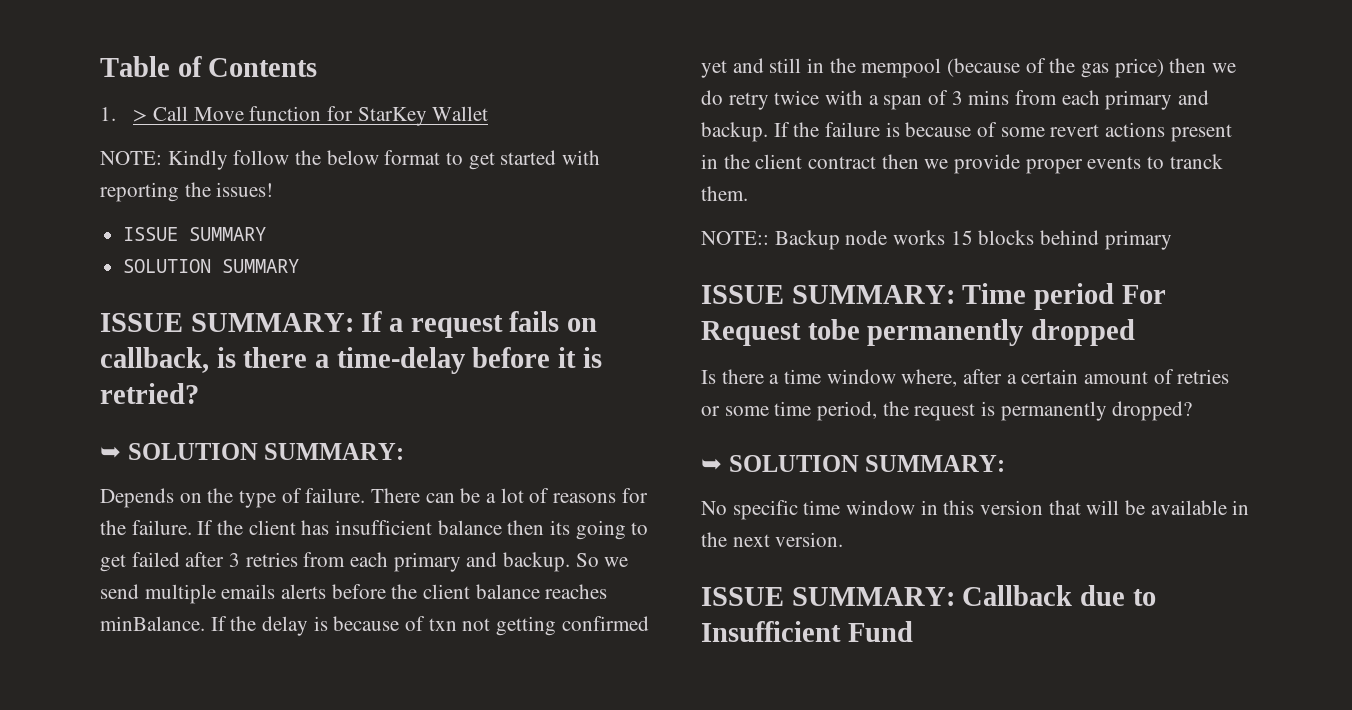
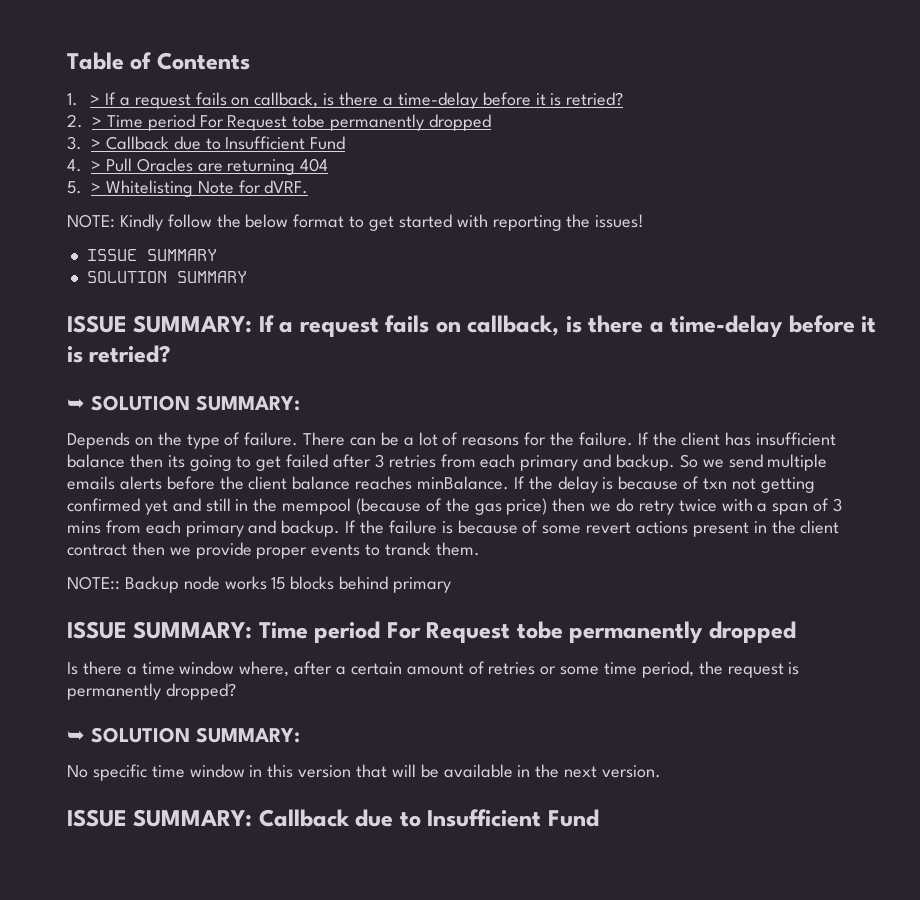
[152,106,489,126] Call Move function for StarKey Wallet -> [105,92,624,109] [67,114,492,131] [67,136,346,150] [67,158,329,175] [67,180,309,197] If a request fails on callback, is there a time-delay before it is retried? // 2. > Time period For Request tobe permanently dropped // 3. > Callback due to Insufficient Fund // 4. > Pull Oracles are returning 404 // 5. > Whitelisting Note for dVRF.

